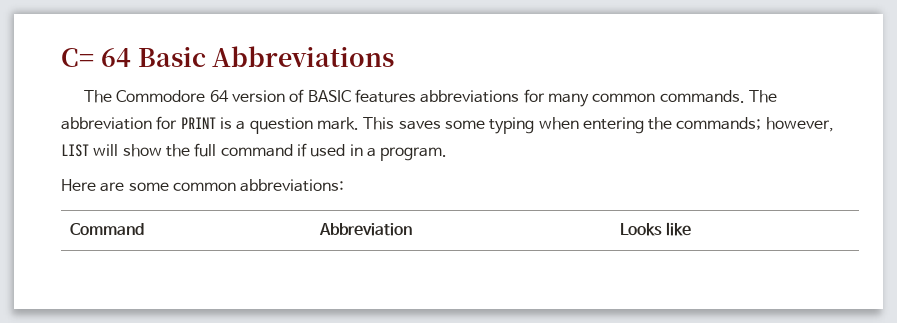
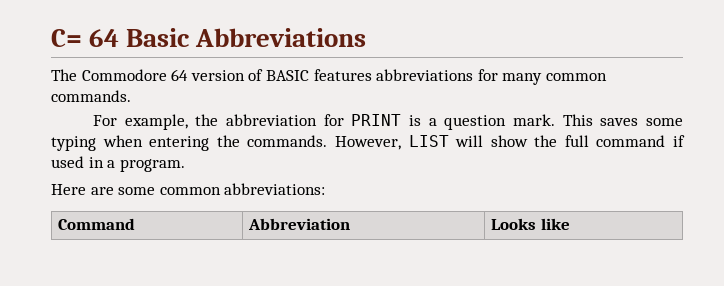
[748,90,777,103] The -> [93,114,219,130] // For example, the
[676,117,834,132] commands; however, -> [247,135,401,150] commands. However,

